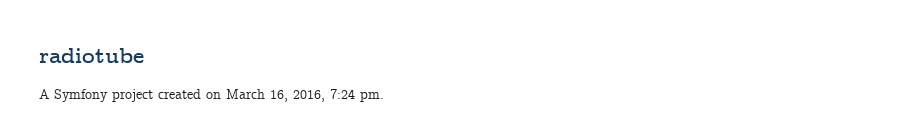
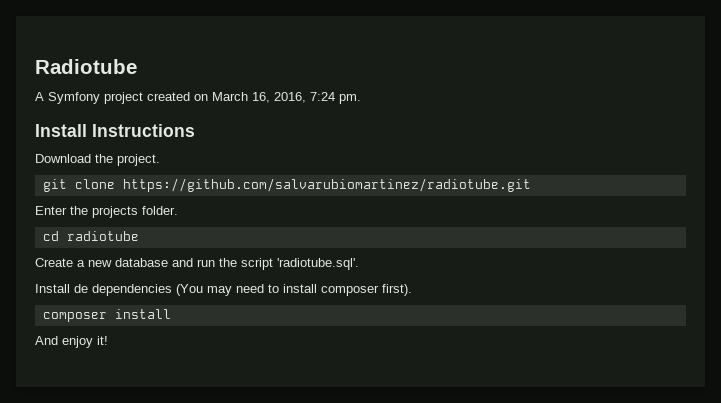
[39,48,144,63] radiotube -> [35,59,137,74] Radiotube
(384, 96) none -> [35,124,195,137] [35,154,160,166] [42,178,531,192] [35,206,178,218] [42,231,139,241] [35,258,359,270] [35,284,412,296] [42,309,171,322] [35,336,108,348] // Install Instructions // Download the project. // git clone https://github.com/salvarubiomartinez/radiotube.git // Enter the projects folder. // cd radiotube // Create a new database and run the script 'radiotube.sql'. // Install de dependencies (You may need to install composer first). // composer install // And enjoy it!

